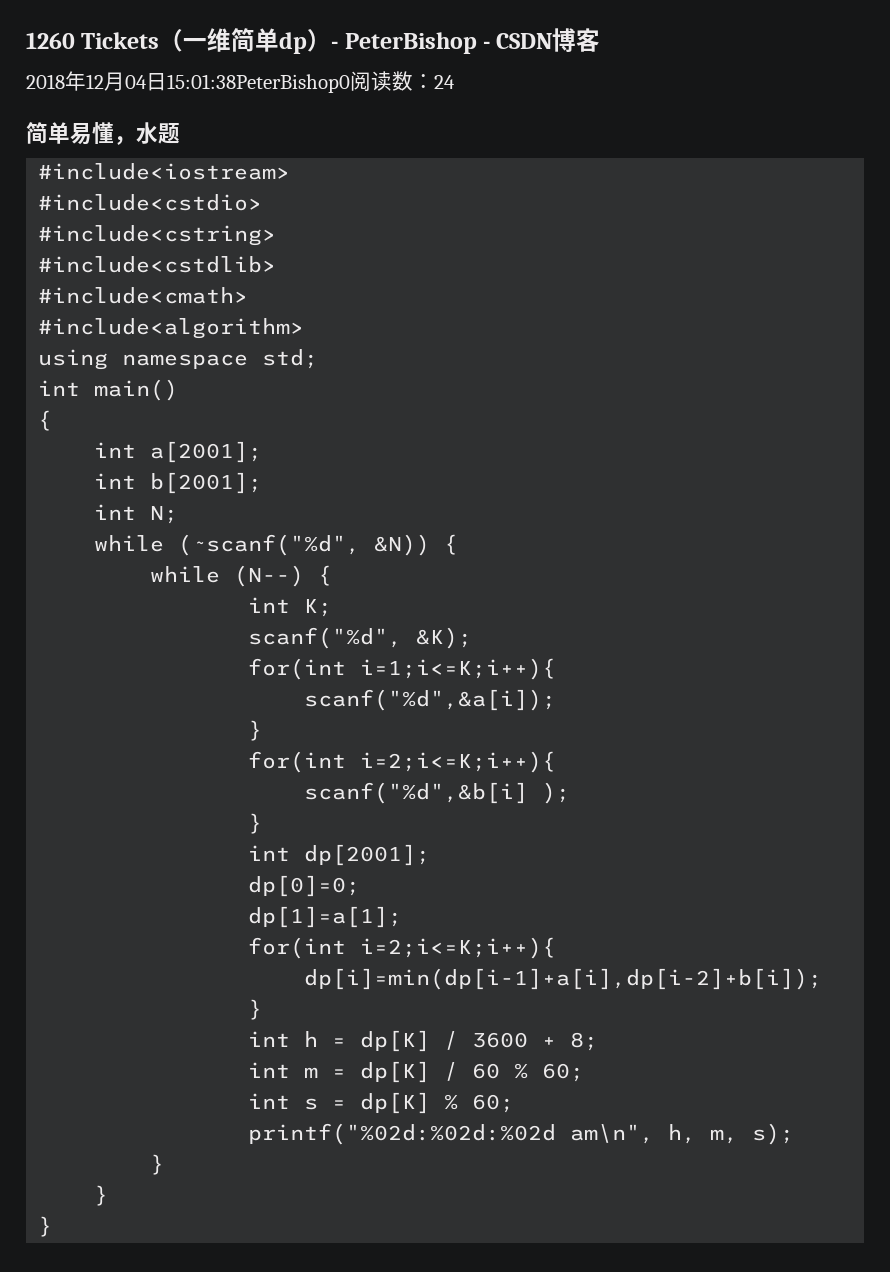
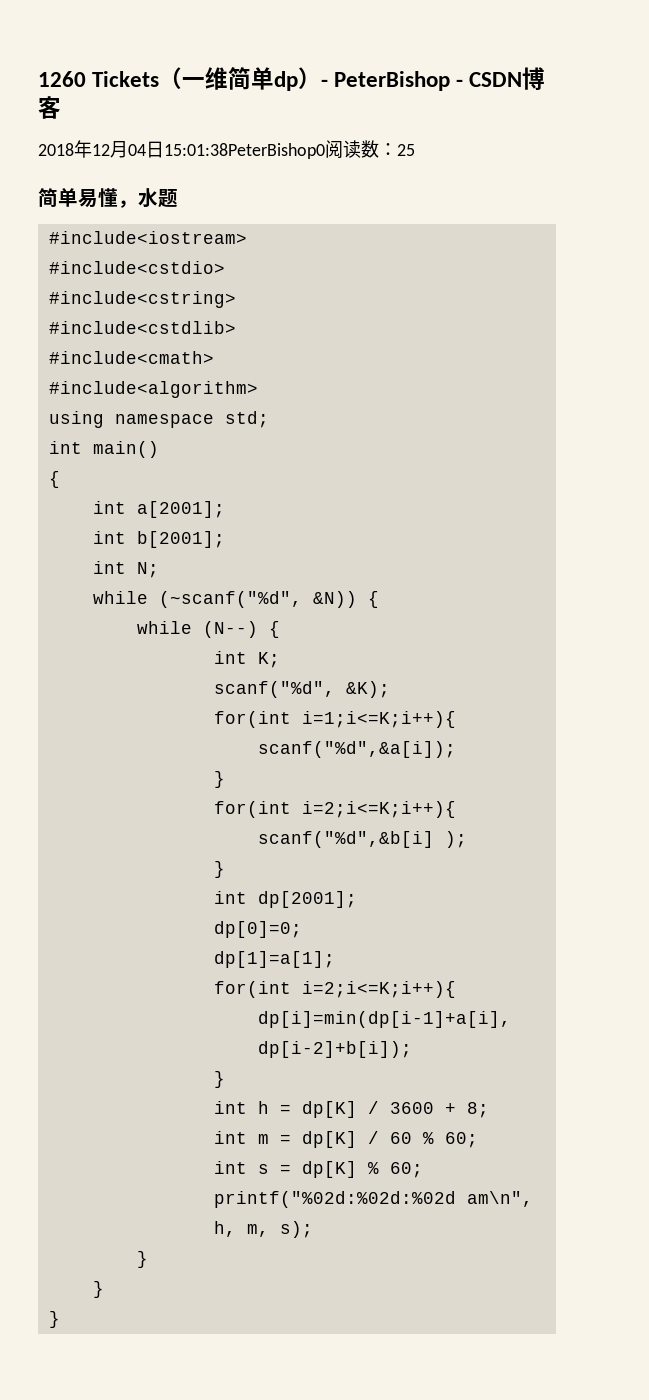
[434,75,455,89] 24 -> [397,144,415,156] 25

